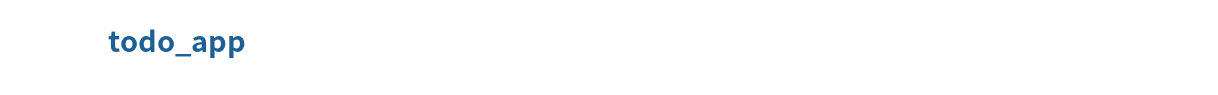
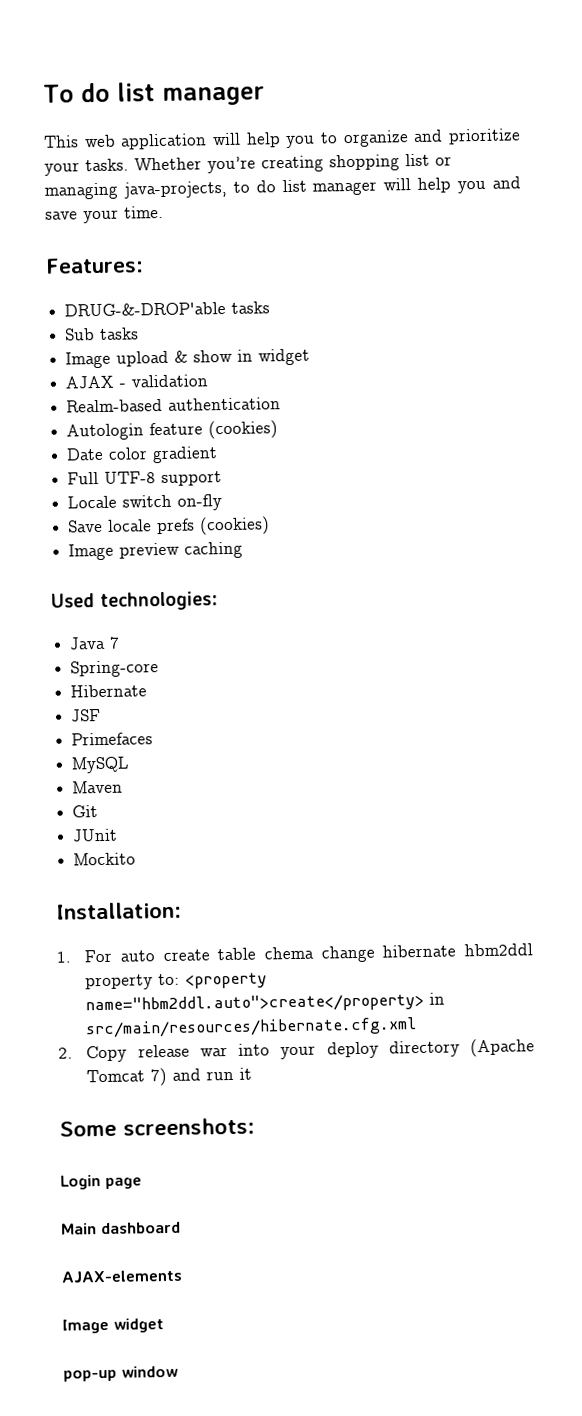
[108,29,246,58] todo_app -> [43,82,265,106] [43,128,521,150] [44,153,452,176] [44,176,522,200] [45,205,164,224] [45,257,144,274] [64,301,271,317] [65,327,140,341] [65,348,311,369] [65,374,209,389] [66,397,282,413] [66,420,279,441] [66,446,219,464] [67,471,223,487] [67,494,223,511] [68,516,271,536] [68,541,244,561] [51,591,218,611] [69,636,121,650] [70,660,160,678] [70,684,148,698] [70,708,102,722] [71,732,154,746] [71,756,130,774] [72,780,124,794] [72,805,99,818] [72,828,119,842] [73,852,137,866] [56,901,182,920] [56,943,533,963] [85,972,268,991] [85,992,446,1015] [85,1017,418,1039] [58,1038,535,1063] [86,1067,253,1087] [59,1117,255,1137] [60,1175,142,1190] [61,1221,181,1235] [61,1269,182,1284] [62,1318,164,1334] [63,1365,178,1382] To do list manager // This web application will help you to organize and prioritize your tasks. Whether you’re creating shopping list or managing java-projects, to do list manager will help you and save your time. // Features: // DRUG-&-DROP'able tasks // Sub tasks // Image upload & show in widget // AJAX - validation // Realm-based authentication // Autologin feature (cookies) // Date color gradient // Full UTF-8 support // Locale switch on-fly // Save locale prefs (cookies) // Image preview caching // Used technologies: // Java 7 // Spring-core // Hibernate // JSF // Primefaces // MySQL // Maven // Git // JUnit // Mockito // Installation: // 1. For auto create table chema change hibernate hbm2ddl property to: <property name="hbm2ddl.auto">create</property> in src/main/resources/hibernate.cfg.xml // 2. Copy release war into your deploy directory (Apache Tomcat 7) and run it // Some screenshots: // Login page // Main dashboard // AJAX-elements // Image widget // pop-up window

